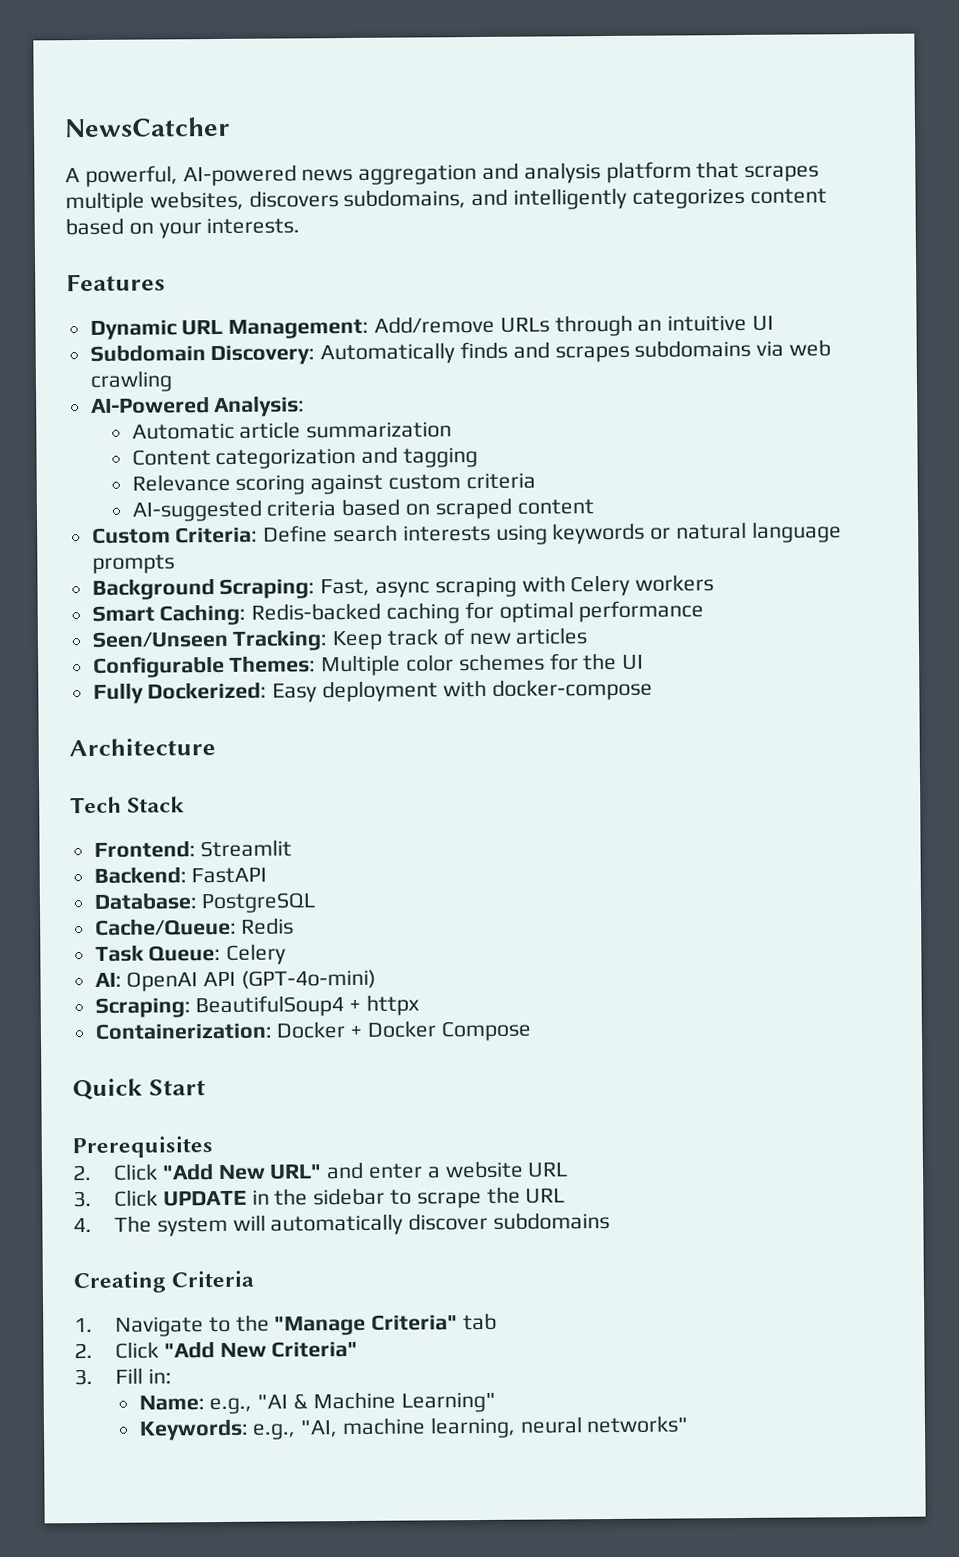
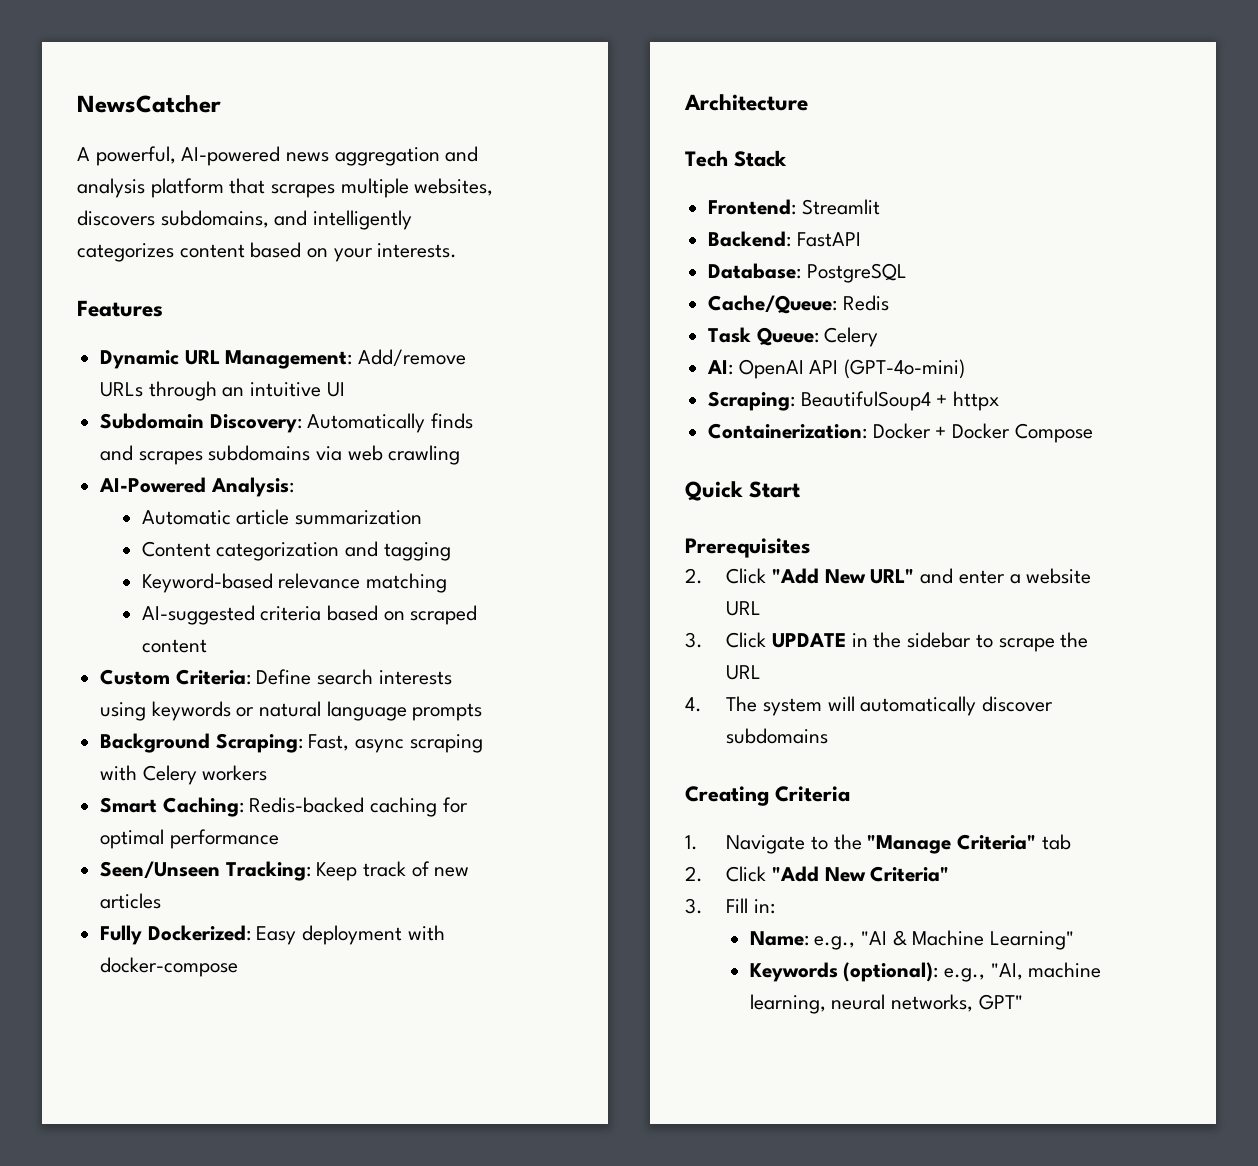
[131,472,536,495] Relevance scoring against custom criteria -> [141,573,447,593] Keyword-based relevance matching
[92,652,645,678] // Configurable Themes: Multiple color schemes for the UI -> (162, 901) none
[138,1418,249,1441] Keywords: -> [749,962,939,982] Keywords (optional):
[586,1415,690,1434] networks" -> [890,994,1023,1012] networks, GPT"

